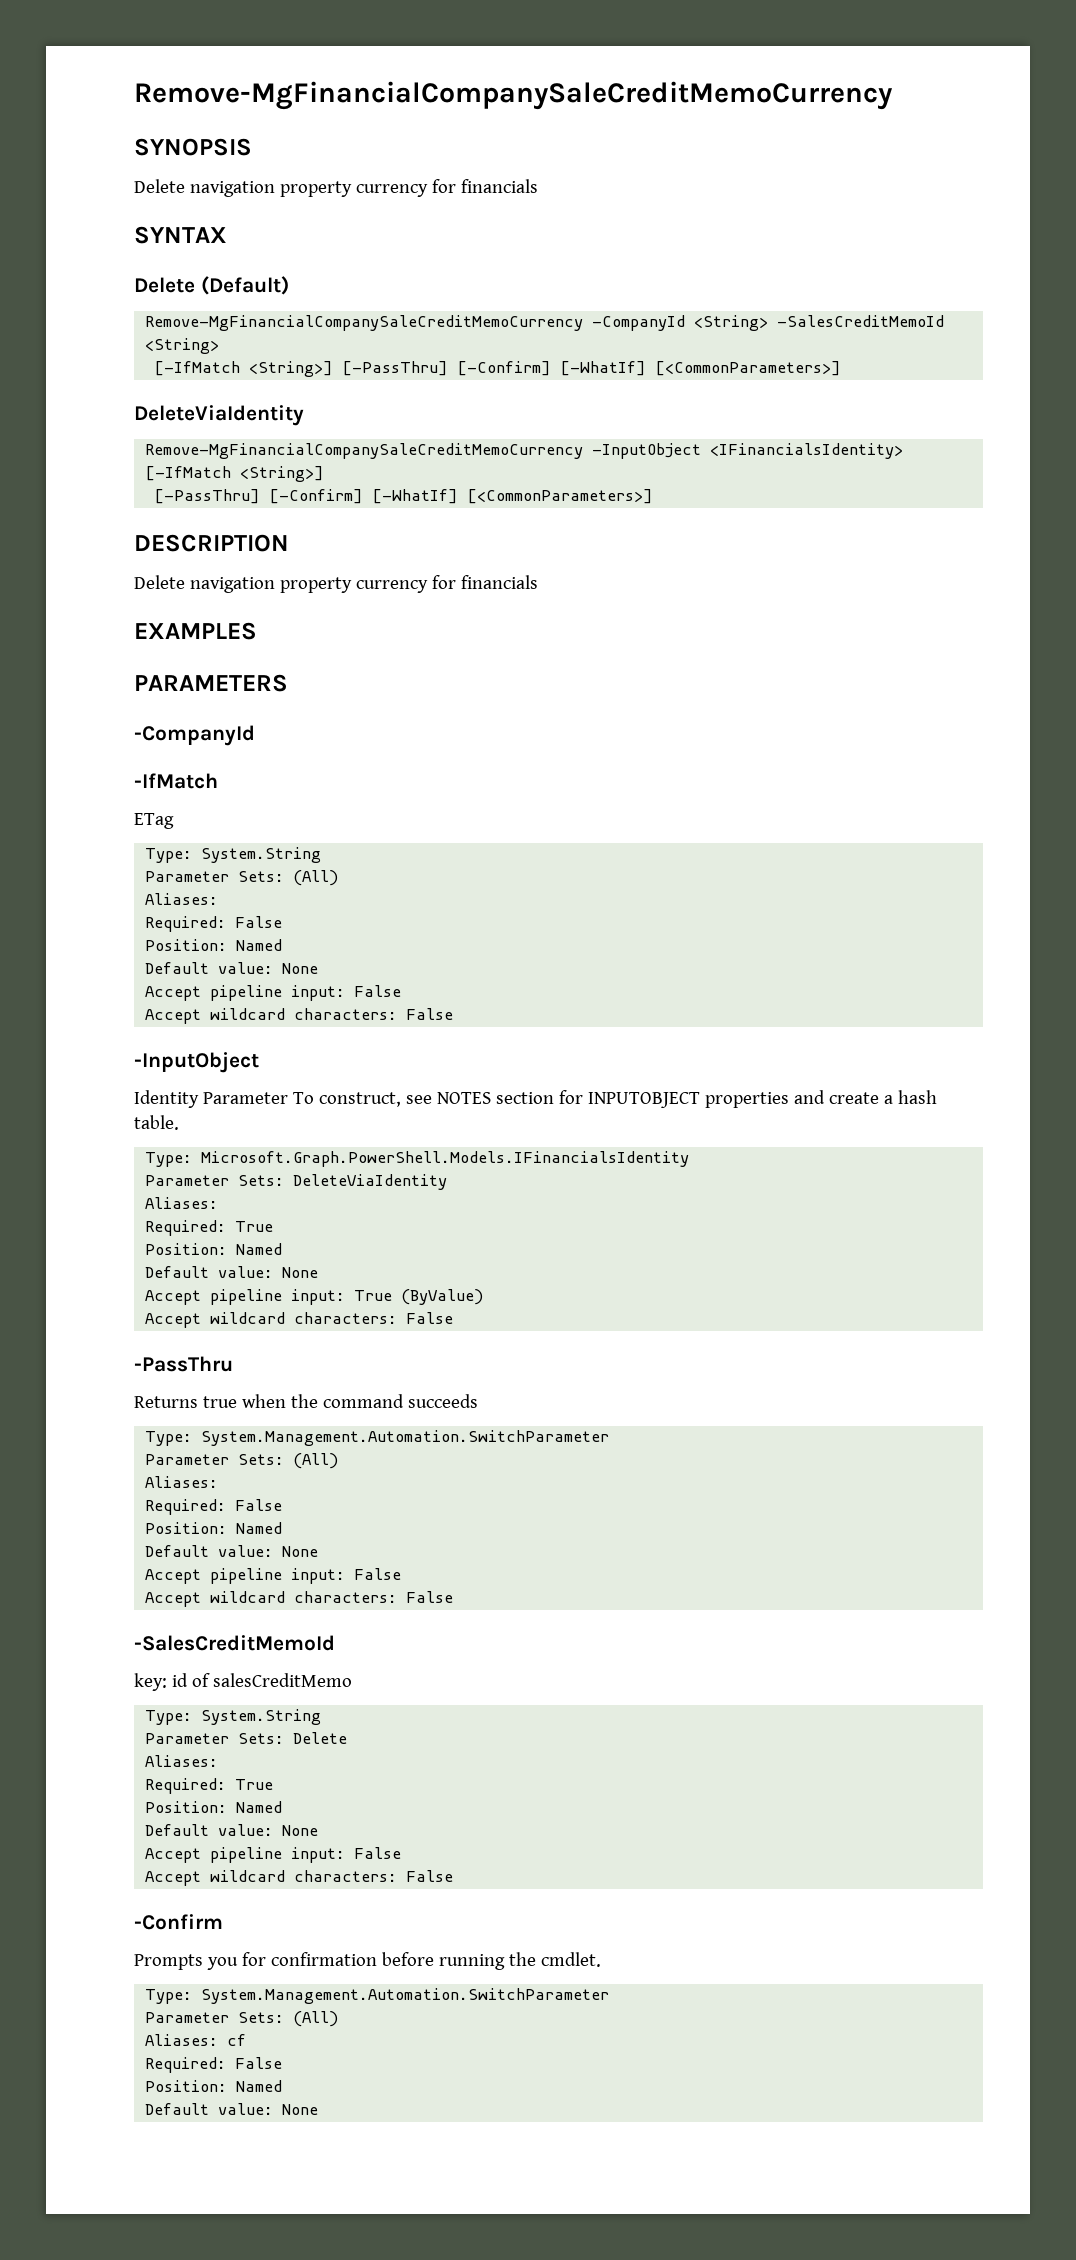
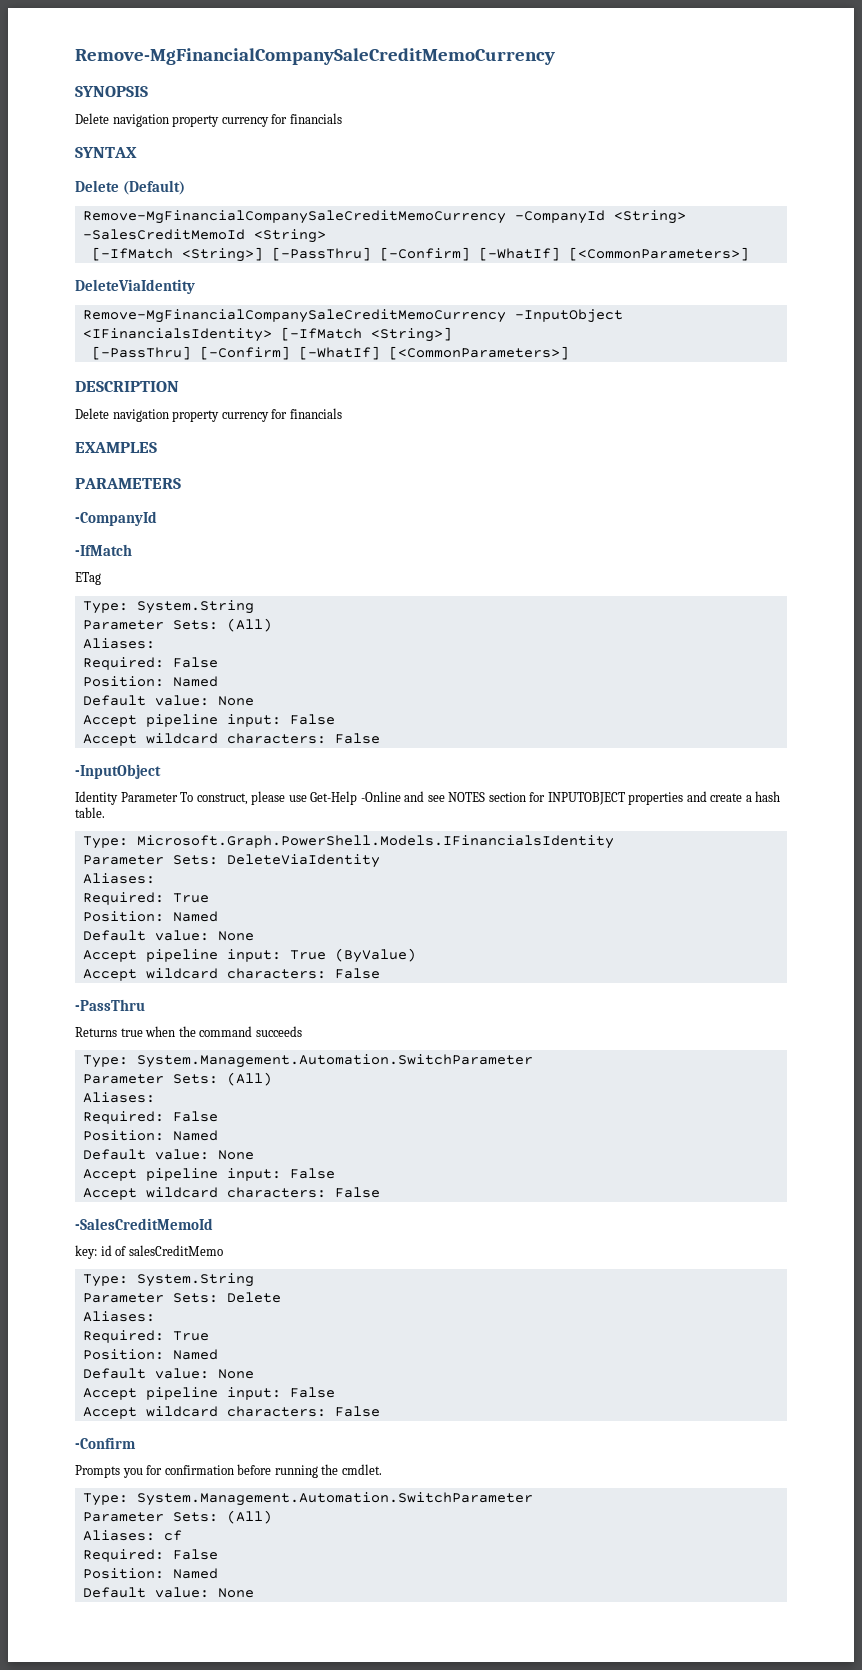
(401, 1099) none -> [251,791,425,805] please use Get-Help -Online and

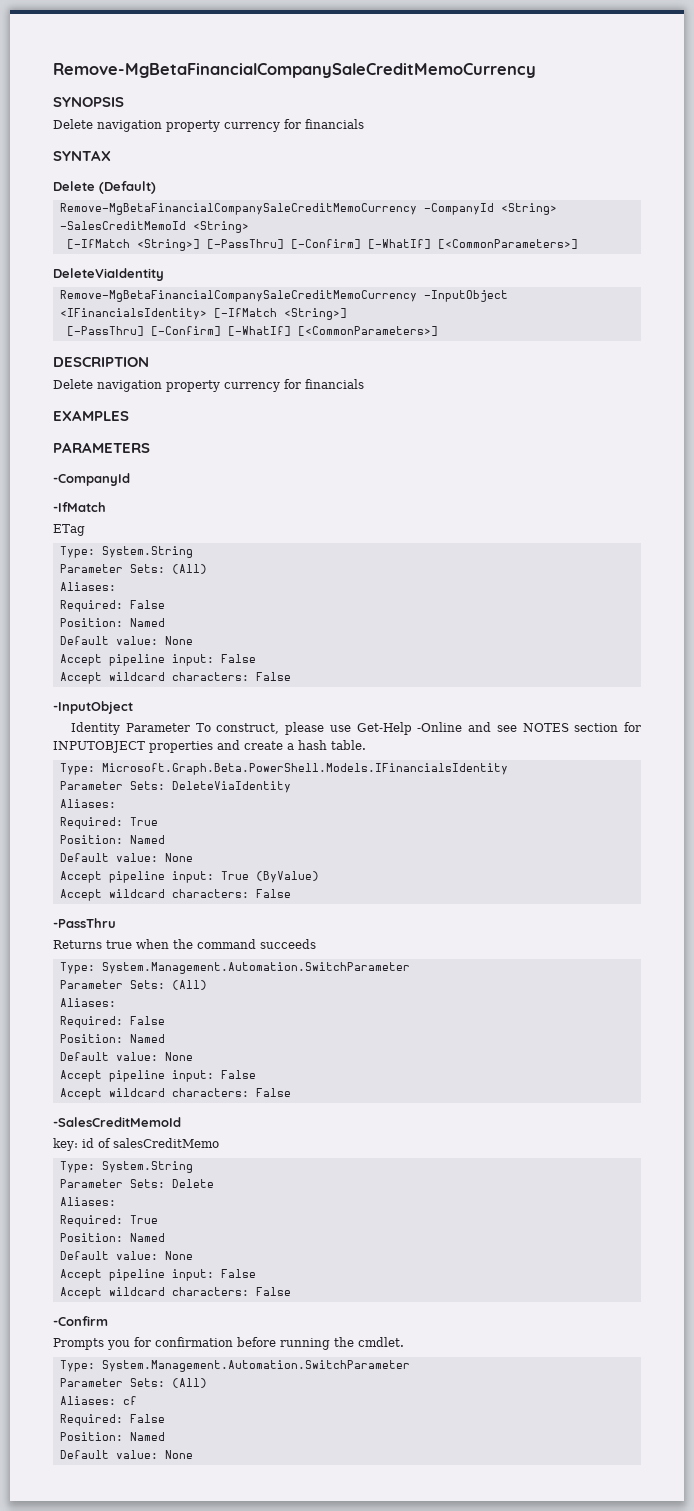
[75,48,555,65] Remove-MgFinancialCompanySaleCreditMemoCurrency -> [53,63,536,78] Remove-MgBetaFinancialCompanySaleCreditMemoCurrency
[82,210,506,224] Remove-MgFinancialCompanySaleCreditMemoCurrency -> [59,203,417,215] Remove-MgBetaFinancialCompanySaleCreditMemoCurrency
[82,309,506,323] Remove-MgFinancialCompanySaleCreditMemoCurrency -> [59,290,417,302] Remove-MgBetaFinancialCompanySaleCreditMemoCurrency
[136,835,614,849] Microsoft.Graph.PowerShell.Models.IFinancialsIdentity -> [101,763,508,775] Microsoft.Graph.Beta.PowerShell.Models.IFinancialsIdentity

